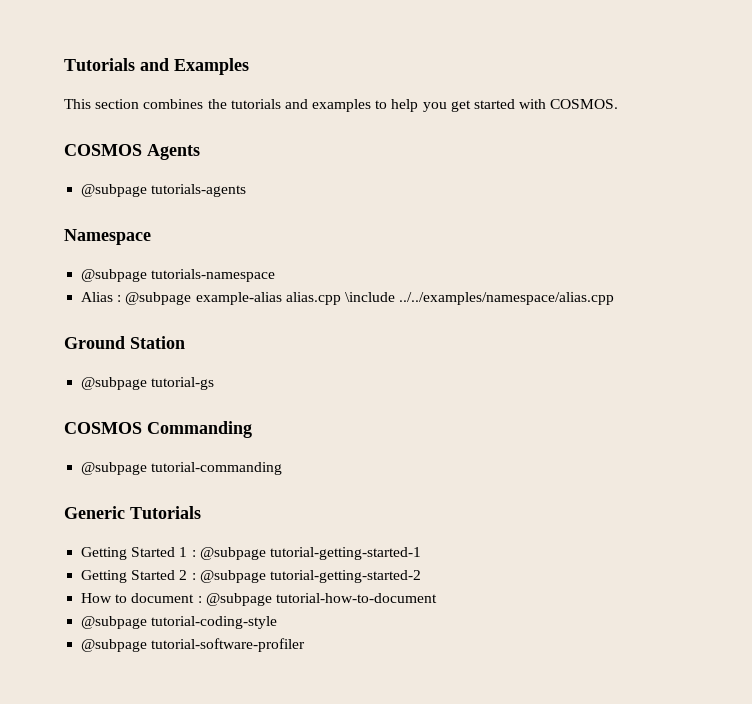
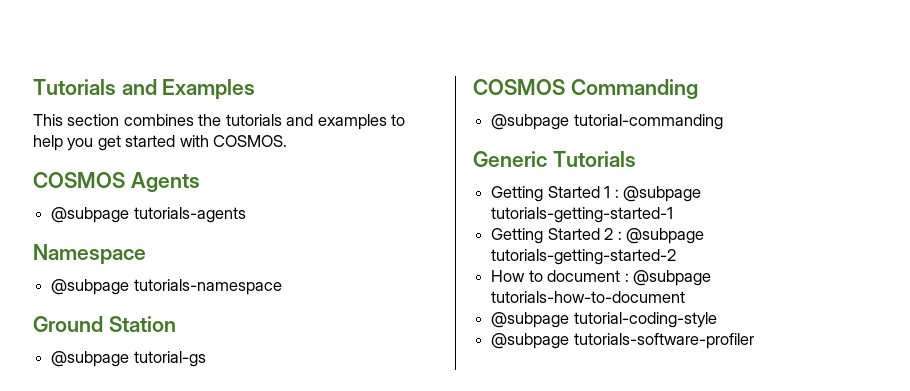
[81,292,615,305] // Alias : @subpage example-alias alias.cpp \include ../../examples/namespace/alias.cpp -> (282, 287) none
[269,547,421,560] tutorial-getting-started-1 -> [491,207,674,223] tutorials-getting-started-1
[269,570,421,583] tutorial-getting-started-2 -> [491,249,677,265] tutorials-getting-started-2
[275,593,437,603] tutorial-how-to-document -> [491,291,686,303] tutorials-how-to-document
[151,638,306,652] tutorial-software-profiler -> [573,333,754,349] tutorials-software-profiler

